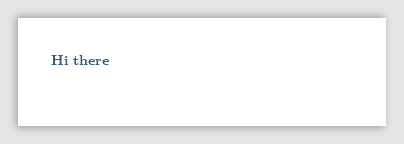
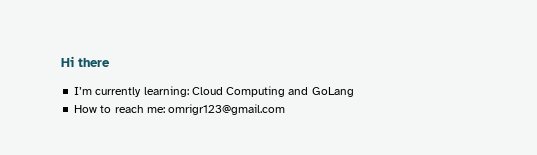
(109, 60) none -> [74,86,354,97] [74,104,286,115] // I’m currently learning: Cloud Computing and GoLang // How to reach me: omrigr123@gmail.com

